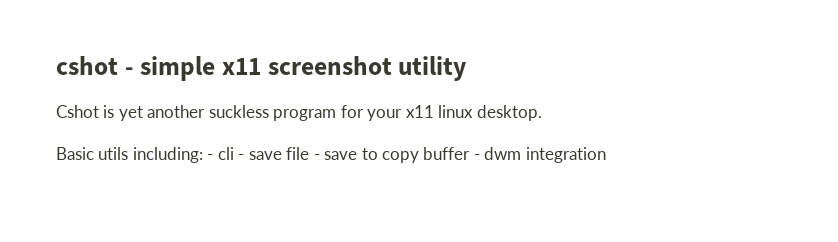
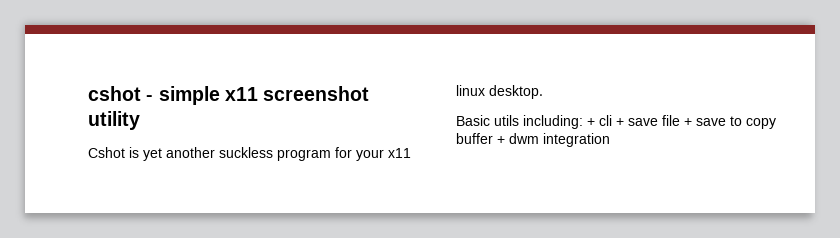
[207,147,245,160] - cli - -> [587,115,624,126] + cli +
[313,154,320,160] - -> [684,118,692,126] +
[473,154,480,160] - -> [497,136,505,144] +

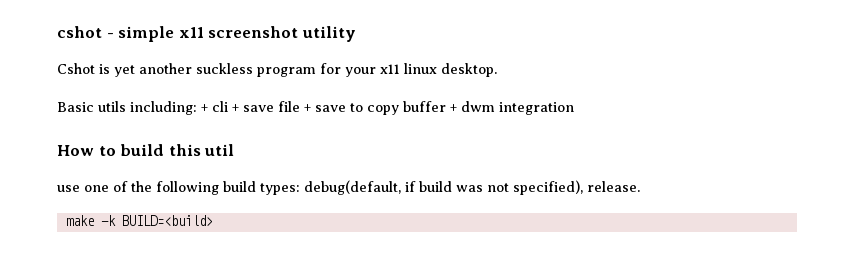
(610, 140) none -> [57,144,235,156] [57,180,640,195] [65,215,213,226] // How to build this util // use one of the following build types: debug(default, if build was not specified), release. // make -k BUILD=<build>

